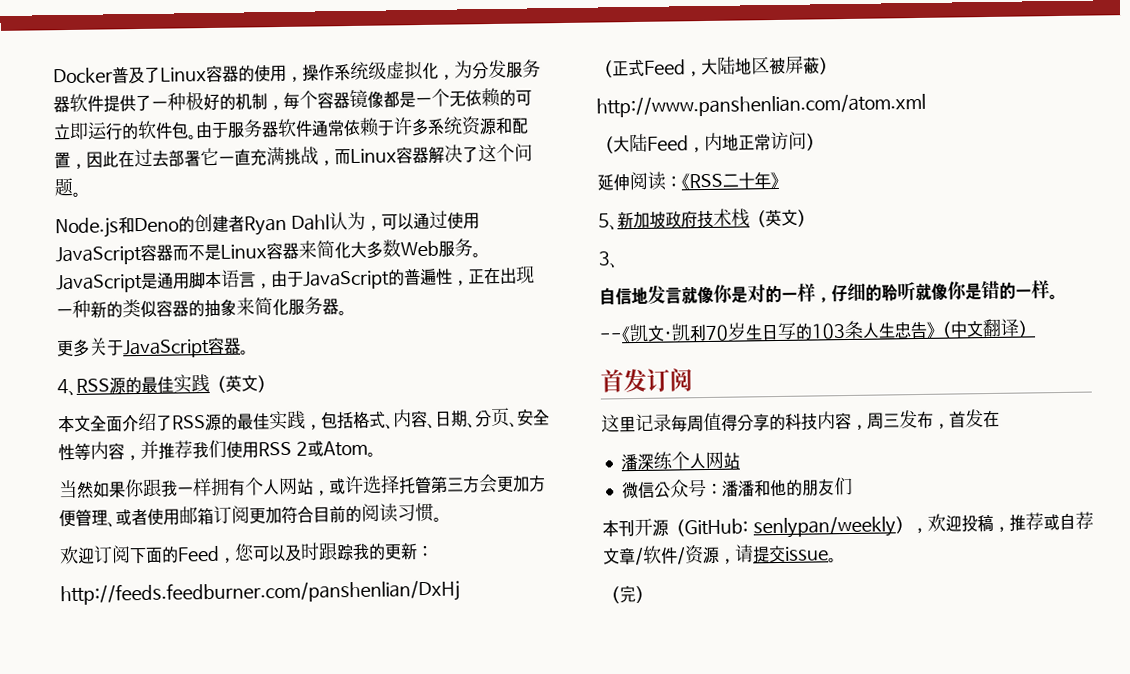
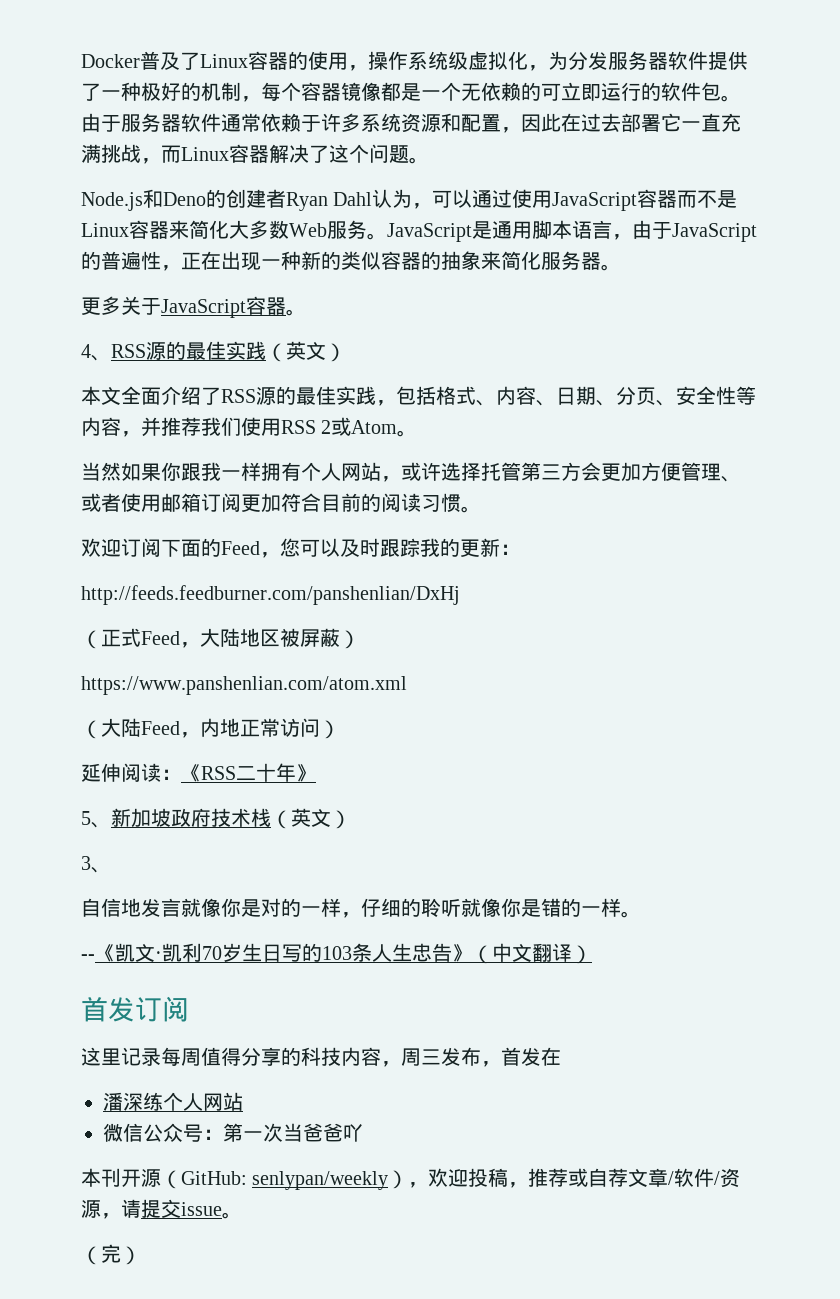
[596,92,926,118] http://www.panshenlian.com/atom.xml -> [81,676,407,695] https://www.panshenlian.com/atom.xml
[721,476,853,498] 潘潘和他的朋友们 -> [223,1123,363,1142] 第一次当爸爸吖

